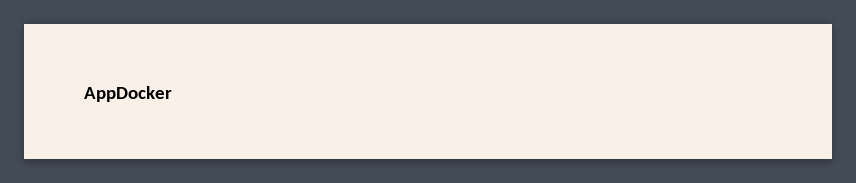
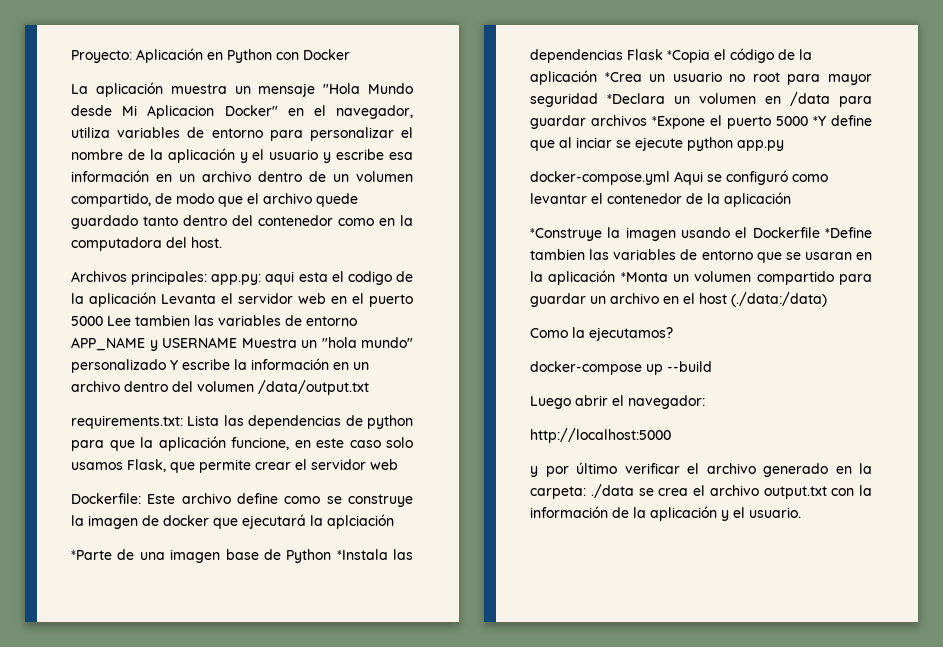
[84,86,172,102] AppDocker -> [71,48,350,63] [71,82,414,97] [71,105,413,119] [71,127,413,141] [71,148,413,163] [71,170,413,182] [71,193,358,207] [71,215,413,229] [71,237,222,251] [71,271,414,285] [71,292,413,307] [71,315,357,326] [71,337,413,351] [71,358,369,373] [71,380,369,395] [71,415,413,429] [71,436,413,451] [71,459,398,473] [71,493,413,507] [71,514,394,529] [71,549,413,563] [530,48,812,63] [530,70,872,85] [530,92,872,107] [530,115,872,129] [530,137,784,151] [530,170,828,185] [530,192,791,207] [530,227,872,241] [530,249,872,263] [530,270,872,285] [530,292,827,307] [530,327,673,341] [530,361,712,375] [530,395,705,409] [530,428,671,443] [530,462,872,477] [530,484,872,499] [530,506,801,521] Proyecto: Aplicación en Python con Docker // La aplicación muestra un mensaje "Hola Mundo desde Mi Aplicacion Docker" en el navegador, utiliza variables de entorno para personalizar el nombre de la aplicación y el usuario y escribe esa información en un archivo dentro de un volumen compartido, de modo que el archivo quede guardado tanto dentro del contenedor como en la computadora del host. // Archivos principales: app.py: aqui esta el codigo de la aplicación Levanta el servidor web en el puerto 5000 Lee tambien las variables de entorno APP_NAME y USERNAME Muestra un "hola mundo" personalizado Y escribe la información en un archivo dentro del volumen /data/output.txt // requirements.txt: Lista las dependencias de python para que la aplicación funcione, en este caso solo usamos Flask, que permite crear el servidor web // Dockerfile: Este archivo define como se construye la imagen de docker que ejecutará la aplciación // *Parte de una imagen base de Python *Instala las dependencias Flask *Copia el código de la aplicación *Crea un usuario no root para mayor seguridad *Declara un volumen en /data para guardar archivos *Expone el puerto 5000 *Y define que al inciar se ejecute python app.py // docker-compose.yml Aqui se configuró como levantar el contenedor de la aplicación // *Construye la imagen usando el Dockerfile *Define tambien las variables de entorno que se usaran en la aplicación *Monta un volumen compartido para guardar un archivo en el host (./data:/data) // Como la ejecutamos? // docker-compose up --build // Luego abrir el navegador: // http://localhost:5000 // y por último verificar el archivo generado en la carpeta: ./data se crea el archivo output.txt con la información de la aplicación y el usuario.

